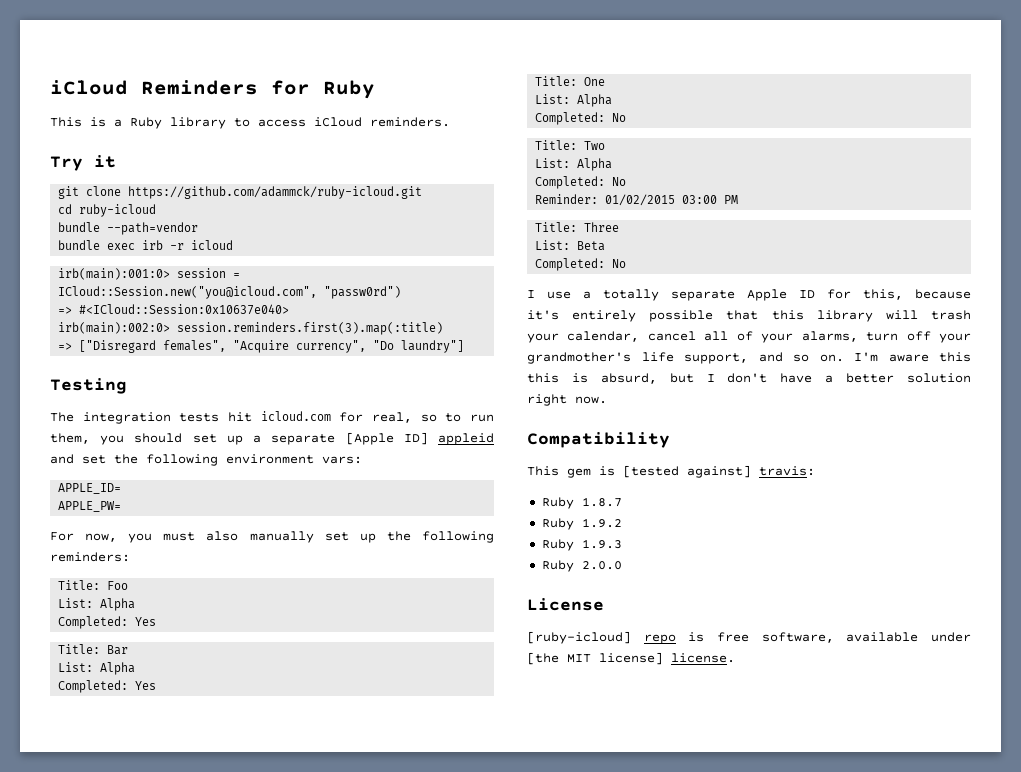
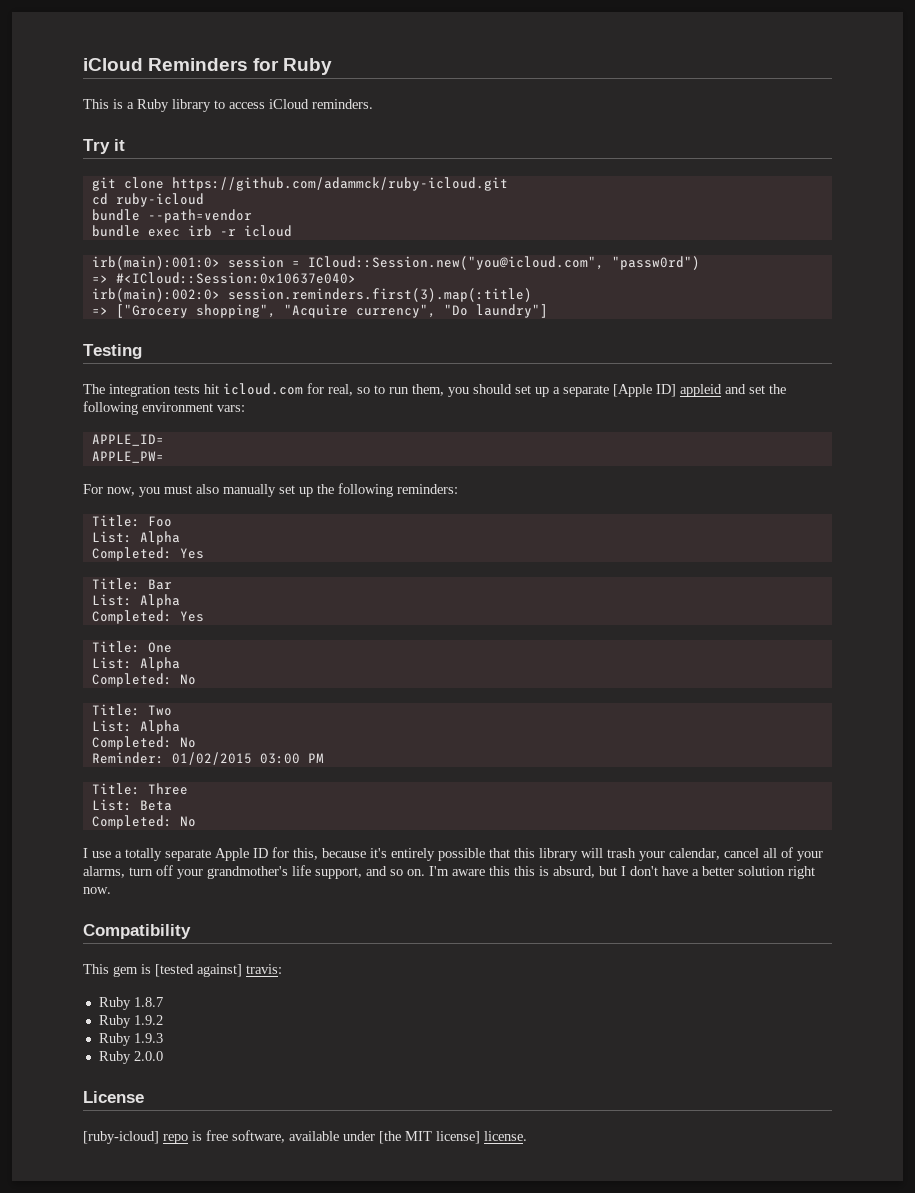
[79,340,227,353] ["Disregard females", -> [115,304,276,318] ["Grocery shopping",

